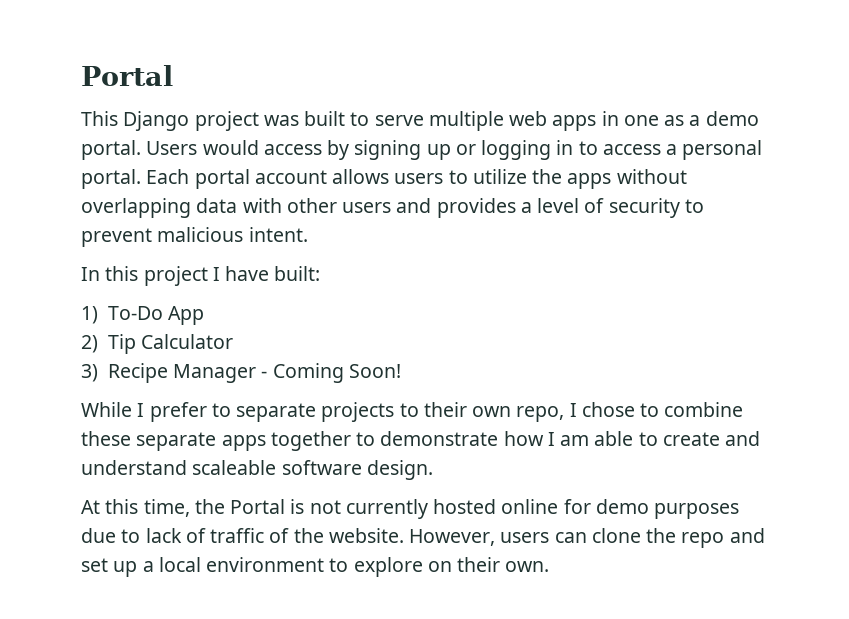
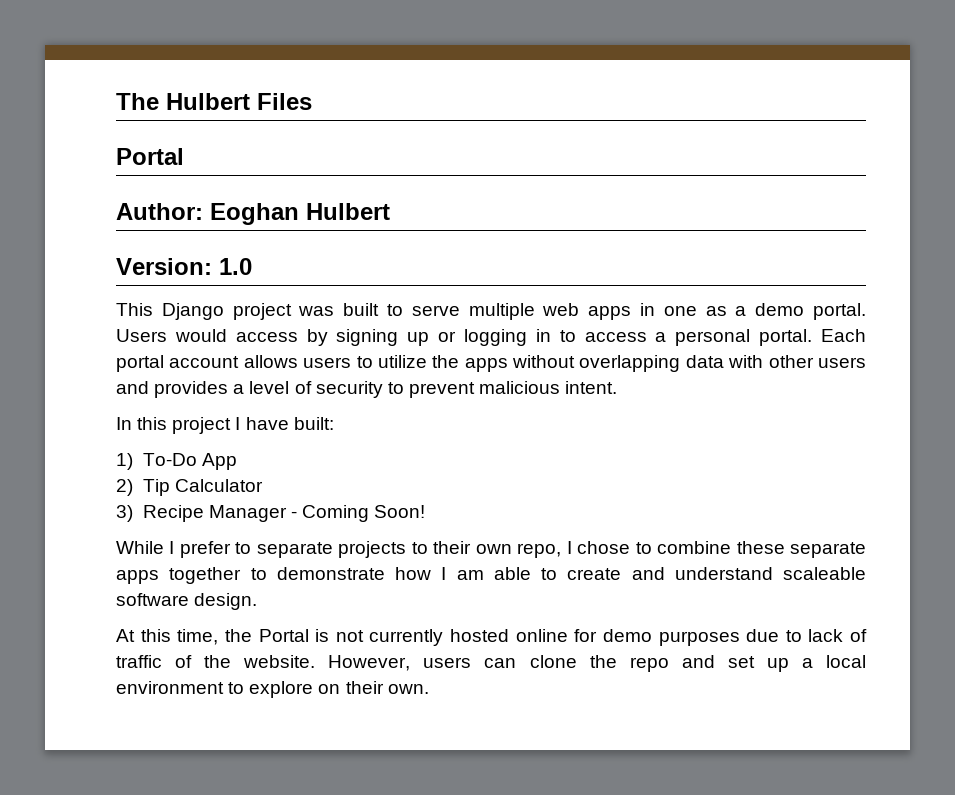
[81,65,173,86] Portal -> [116,93,312,110] [116,148,184,165] [116,203,390,225] [116,258,252,275] The Hulbert Files // Portal // Author: Eoghan Hulbert // Version: 1.0

